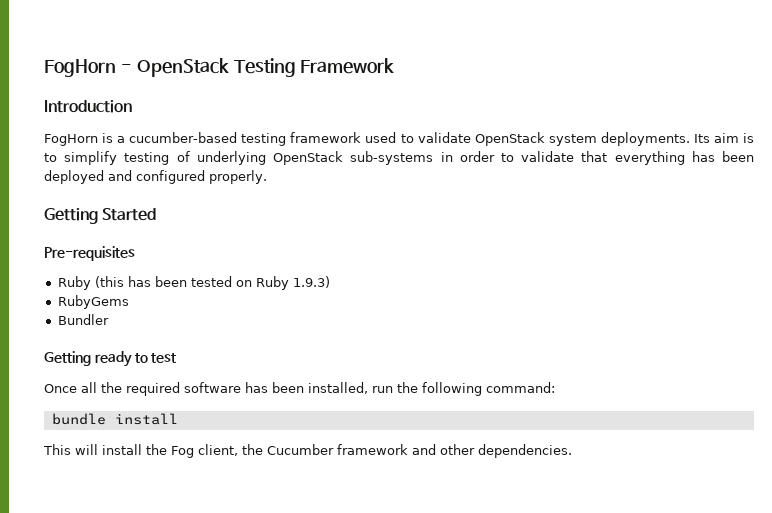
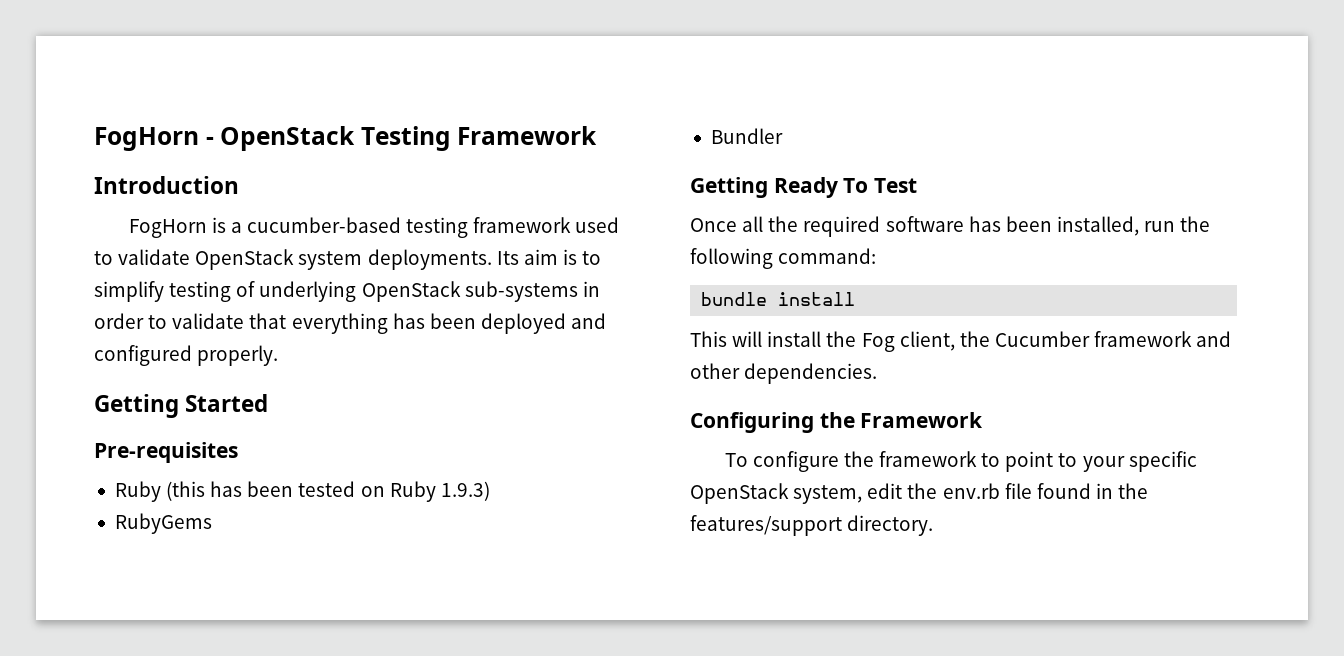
[94,351,177,367] ready to test -> [773,177,918,198] Ready To Test
(572, 451) none -> [690,412,984,433] [724,451,1197,472] [690,483,1149,504] [690,515,934,536] // Configuring the Framework // To configure the framework to point to your specific OpenStack system, edit the env.rb file found in the features/support directory.

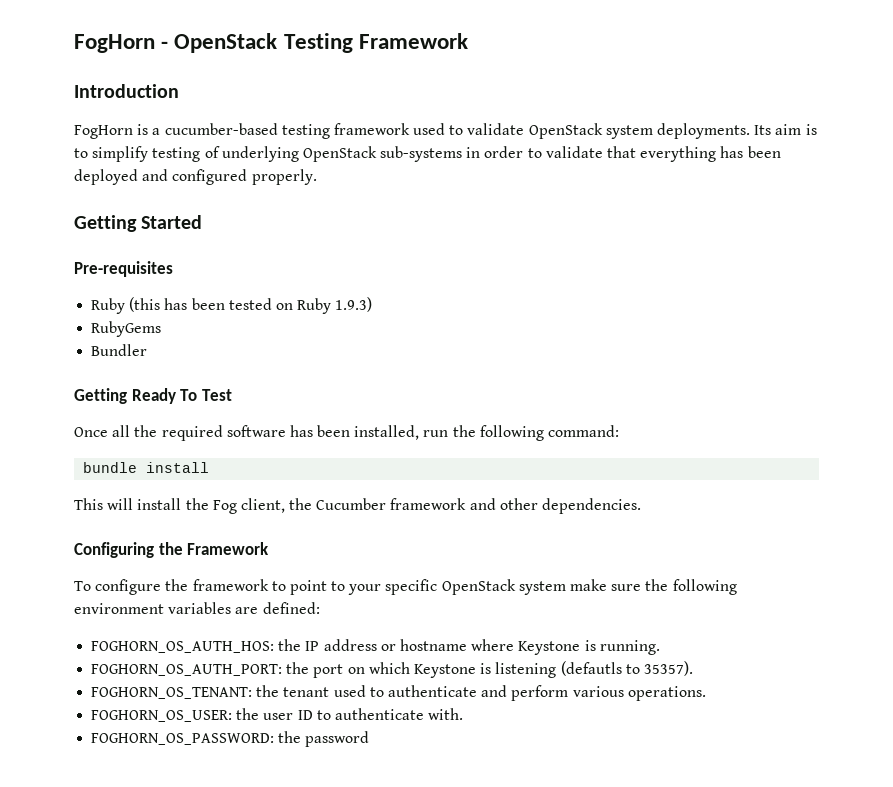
[793,483,1149,504] [690,515,934,536] system, edit the env.rb file found in the features/support directory. -> [518,579,737,595] [74,602,320,614] [91,639,660,655] [91,661,693,678] [91,685,706,701] [91,708,464,722] [91,731,370,747] system make sure the following environment variables are defined: // FOGHORN_OS_AUTH_HOS: the IP address or hostname where Keystone is running. // FOGHORN_OS_AUTH_PORT: the port on which Keystone is listening (defautls to 35357). // FOGHORN_OS_TENANT: the tenant used to authenticate and perform various operations. // FOGHORN_OS_USER: the user ID to authenticate with. // FOGHORN_OS_PASSWORD: the password

